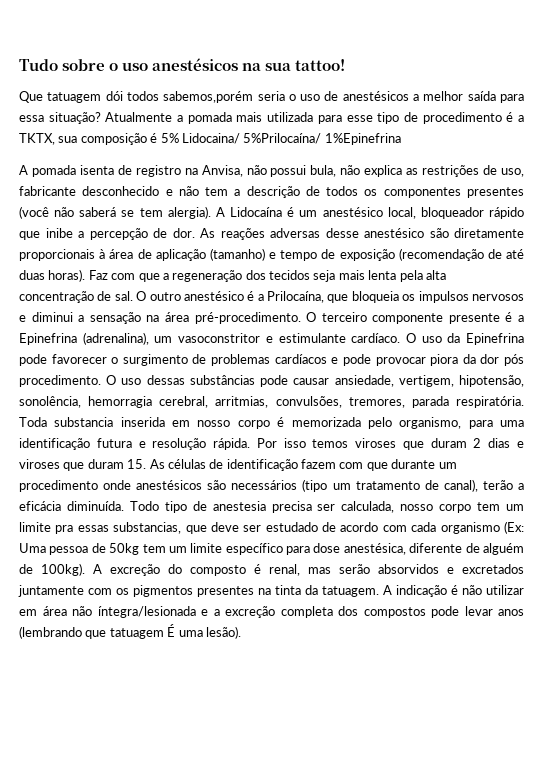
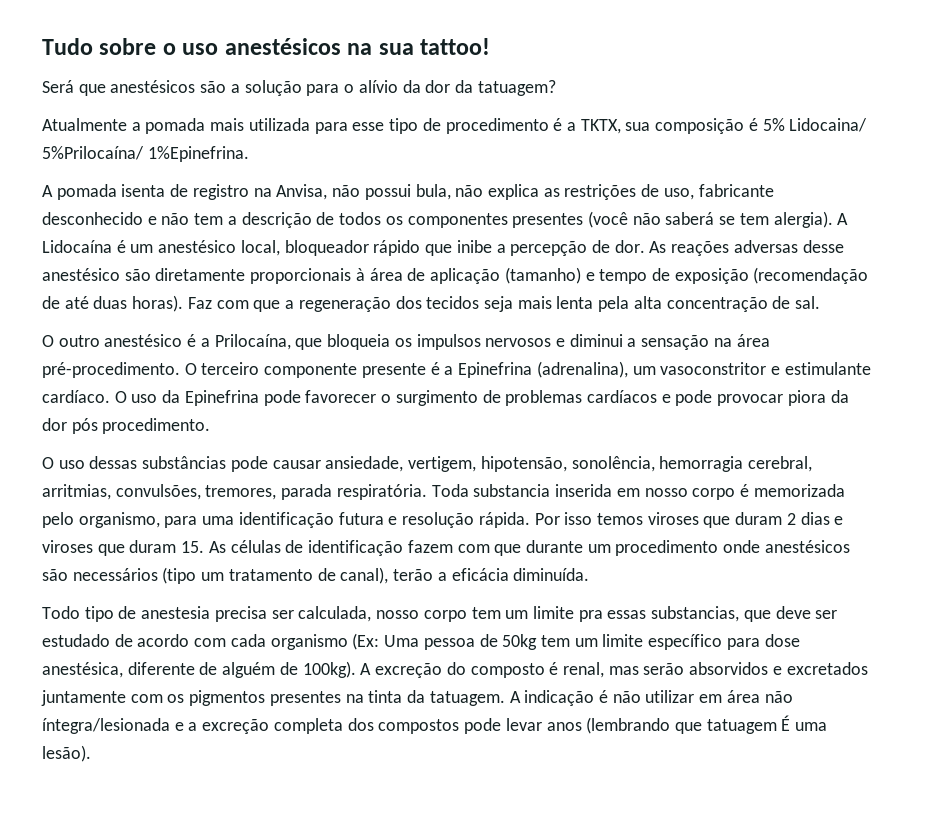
[19,91,525,103] [19,112,101,124] Que tatuagem dói todos sabemos,porém seria o uso de anestésicos a melhor saída para essa situação? -> [42,80,556,96] Será que anestésicos são a solução para o alívio da dor da tatuagem? //
[324,133,401,145] 1%Epinefrina -> [147,146,249,162] 1%Epinefrina.
(133, 296) none -> (821, 302) //
(101, 381) none -> (211, 426) //
(124, 506) none -> (590, 574) //

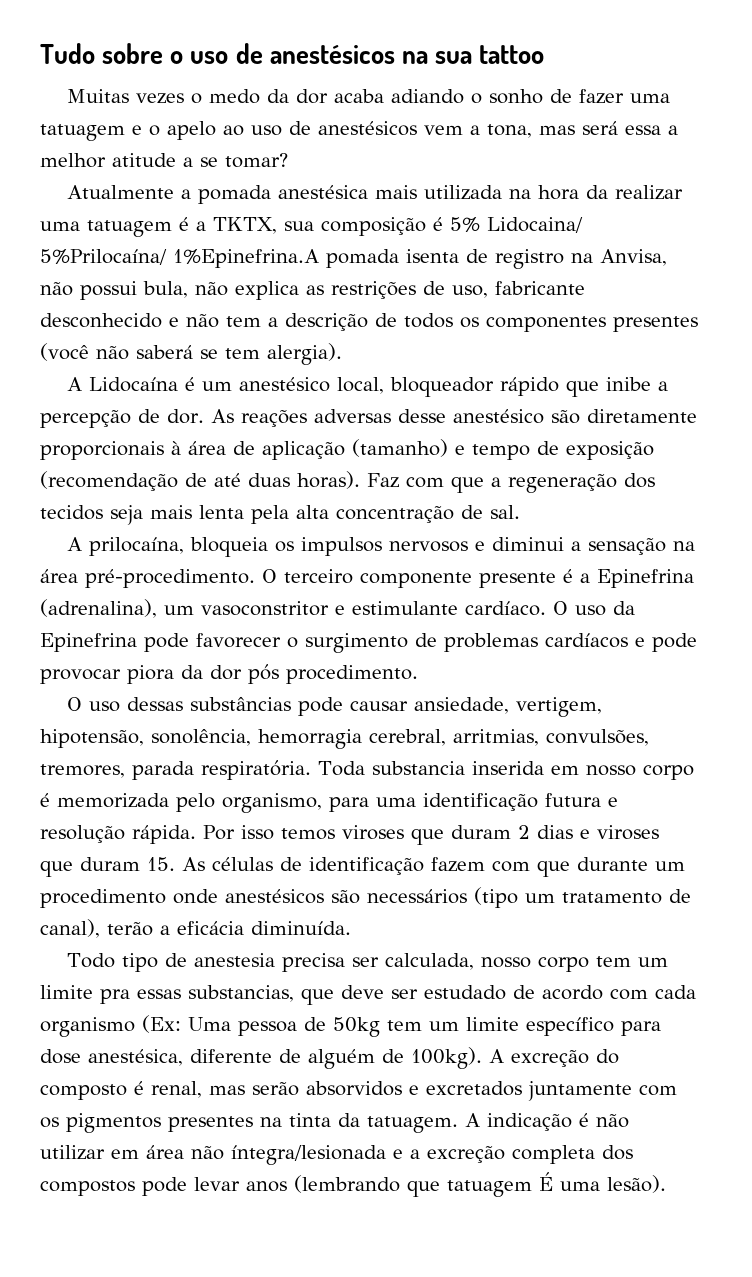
(219, 49) none -> [235,43,263,64] de
[420,38,491,55] [42,80,556,96] tattoo! // Será que anestésicos são a solução para o alívio da dor da tatuagem? -> [479,45,545,64] [67,89,671,104] [40,121,678,141] [40,153,288,168] tattoo // Muitas vezes o medo da dor acaba adiando o sonho de fazer uma tatuagem e o apelo ao uso de anestésicos vem a tona, mas será essa a melhor atitude a se tomar?
(206, 126) none -> [278,185,369,199] anestésica
[314,118,549,134] para esse tipo de procedimento -> [509,185,684,200] [40,220,172,237] na hora da realizar uma tatuagem
[147,146,249,162] [42,185,53,197] 1%Epinefrina. // A -> [173,249,319,268] 1%Epinefrina.A
(833, 219) none -> (342, 354) //
[42,334,323,350] O outro anestésico é a Prilocaína, que -> [67,537,185,556] A prilocaína,

